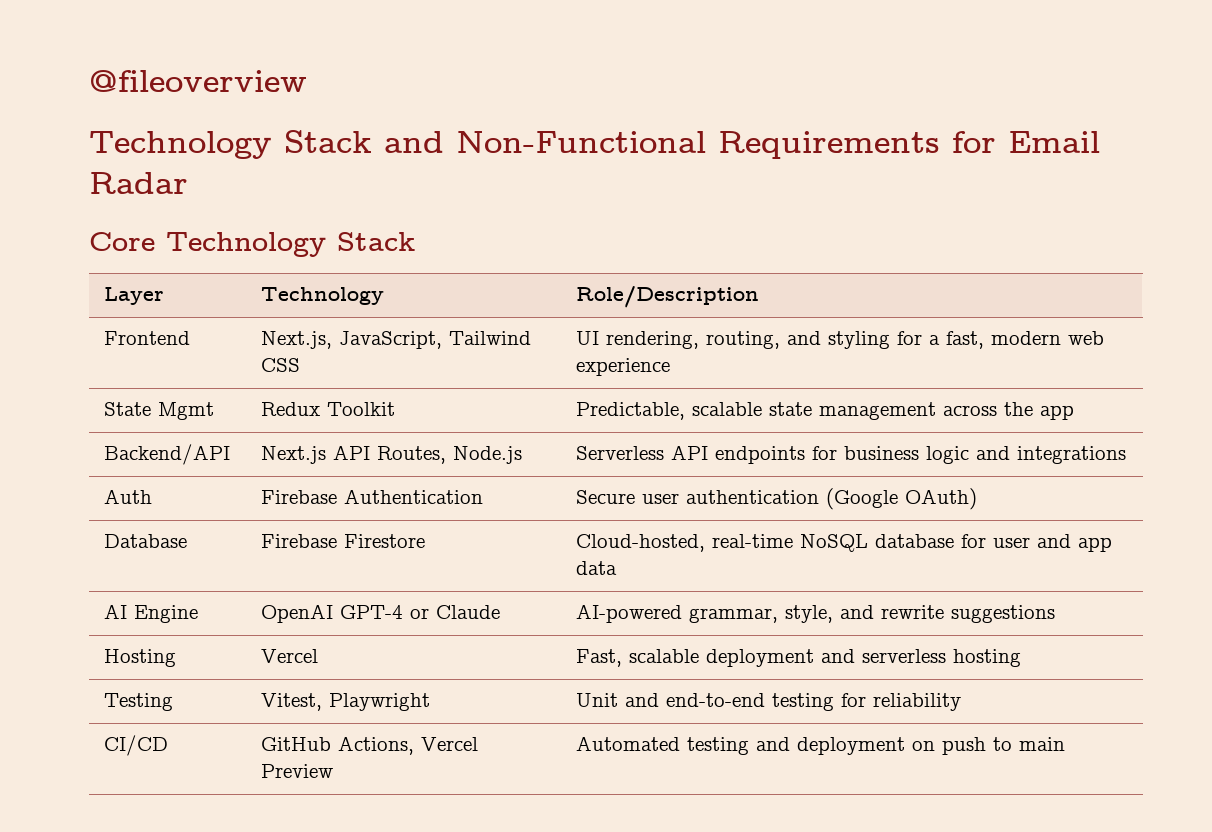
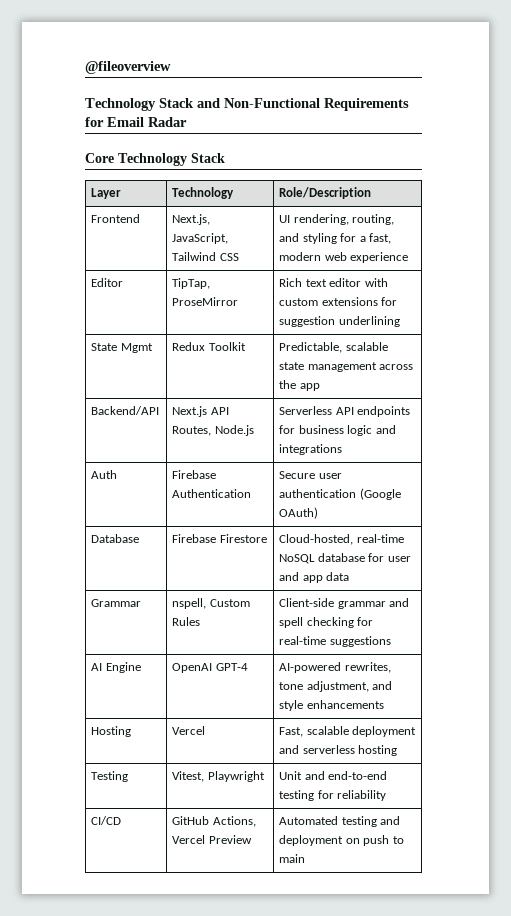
(671, 367) none -> [91,278,124,287] [172,278,211,289] [172,297,239,306] [279,278,388,287] [279,297,398,306] [279,316,400,327] // Editor | TipTap, ProseMirror | Rich text editor with custom extensions for suggestion underlining
(618, 568) none -> [91,599,142,607] [172,598,250,609] [172,617,201,626] [279,598,410,609] [279,617,374,628] [279,636,391,647] // Grammar | nspell, Custom Rules | Client-side grammar and spell checking for real-time suggestions
[410,605,501,619] or Claude -> (248, 667) none
[689,605,1056,623] grammar, style, and rewrite suggestions -> [344,662,391,673] [279,681,393,692] [279,700,384,711] rewrites, tone adjustment, and style enhancements

